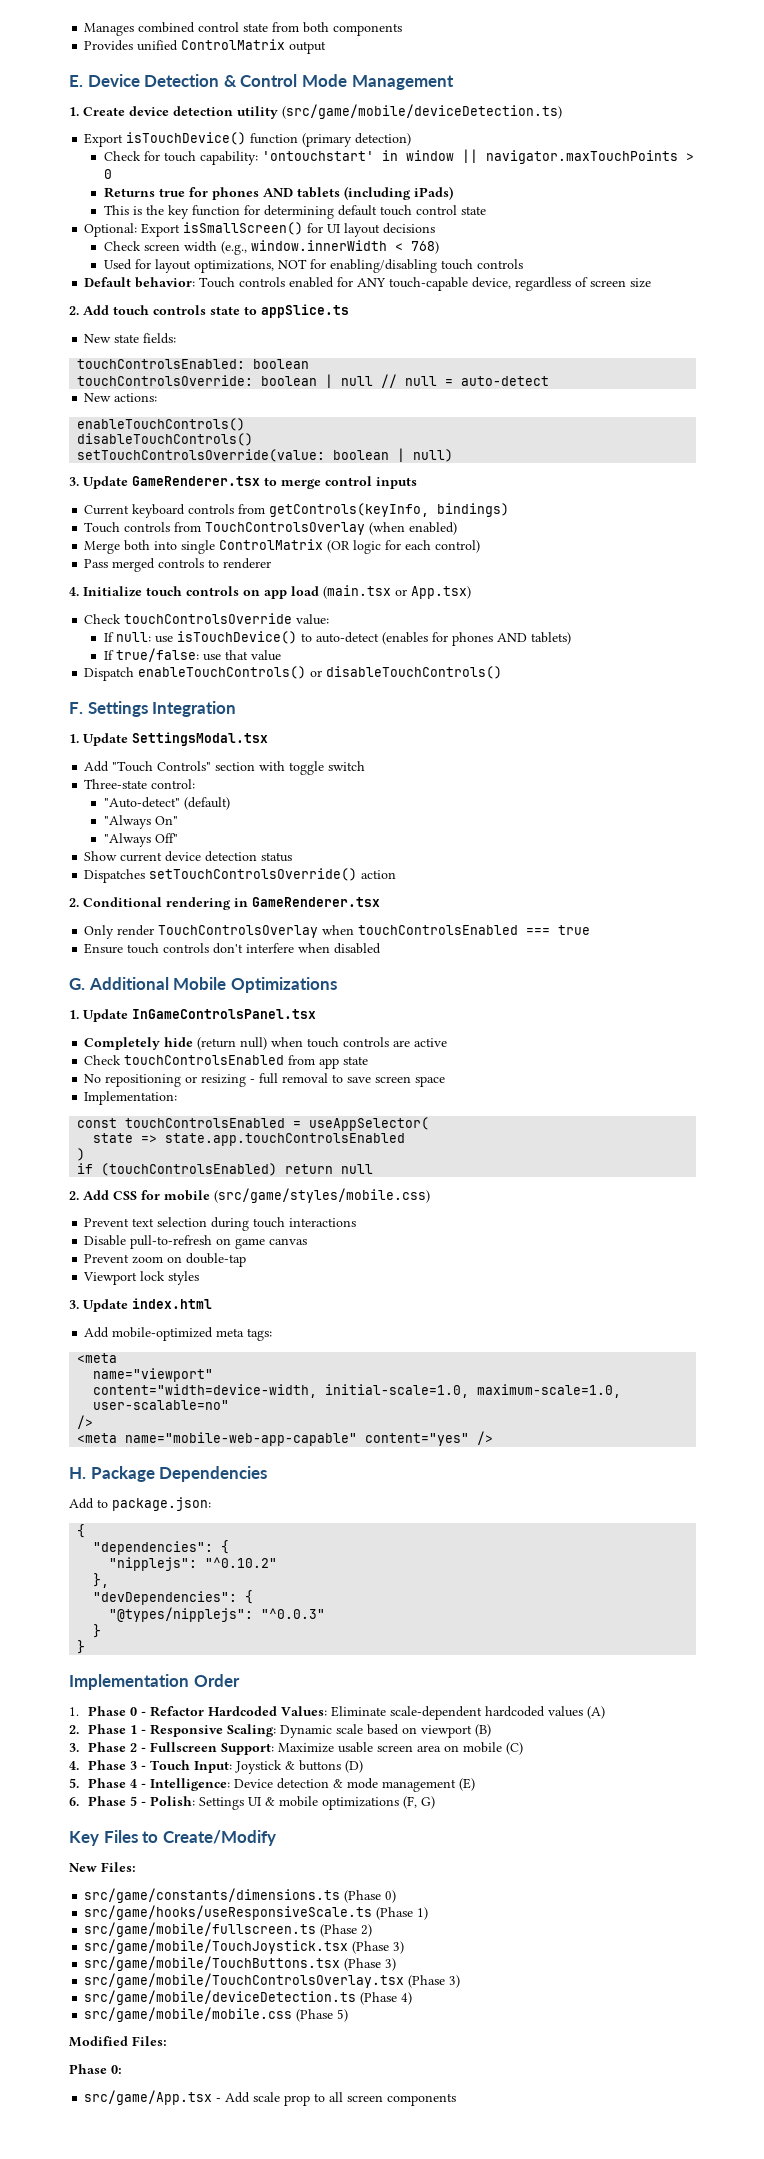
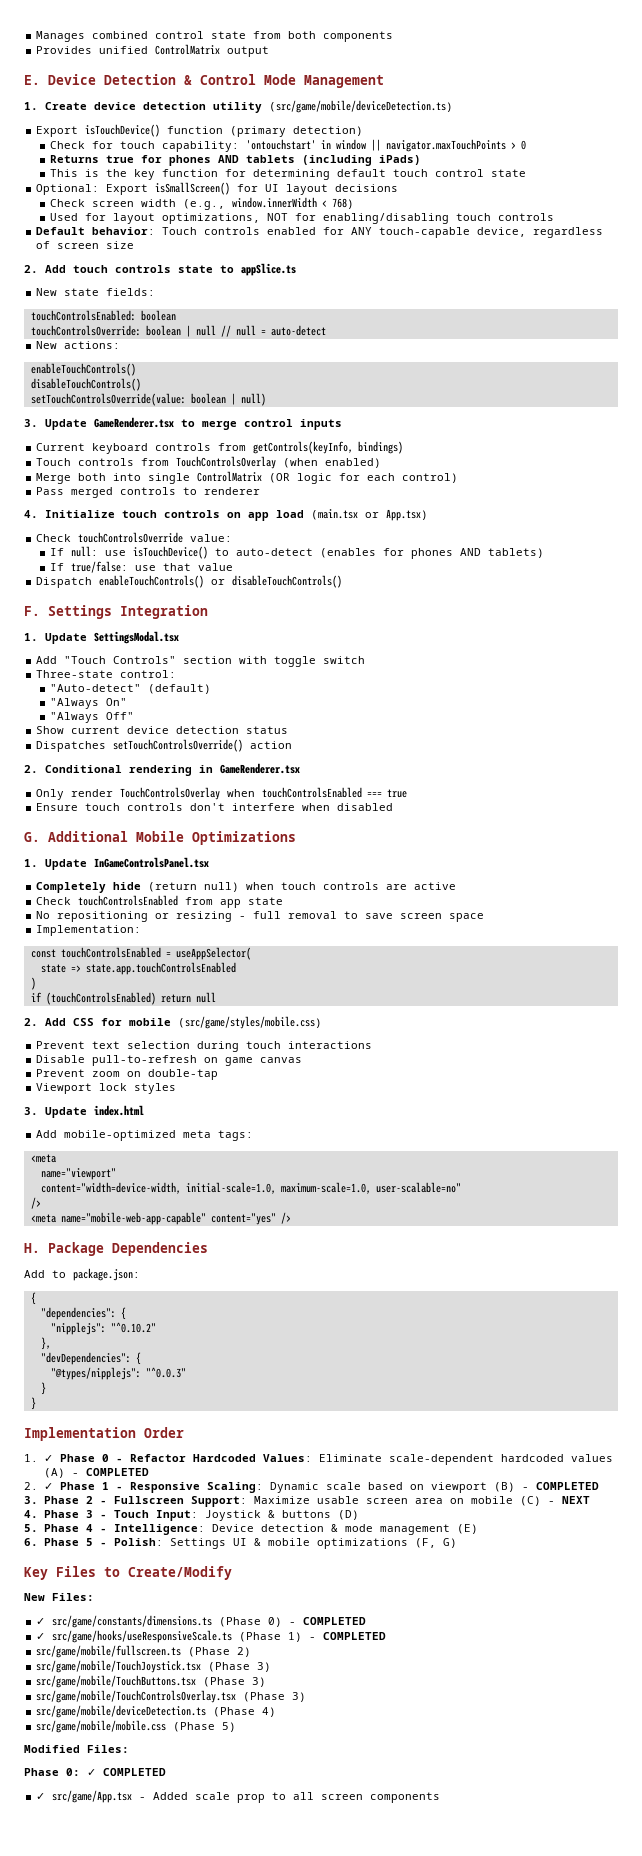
(79, 1711) none -> [43,1455,53,1462] ✓
[69,1725,79,1734] // 2. -> [71,1468,149,1476] [24,1482,53,1490] - COMPLETED // 2. ✓
(492, 1730) none -> [521,1482,599,1490] - COMPLETED
(524, 1748) none -> [547,1496,590,1504] - NEXT
(136, 1867) none -> [36,1618,46,1625] ✓
(397, 1896) // -> [289,1617,367,1625] [36,1633,46,1640] - COMPLETED // ✓
(429, 1913) none -> [309,1632,387,1640] - COMPLETED
(122, 2069) // -> [87,1768,166,1776] [36,1793,46,1800] ✓ COMPLETED // ✓
[225,2092,251,2103] Add -> [153,1792,189,1800] Added

